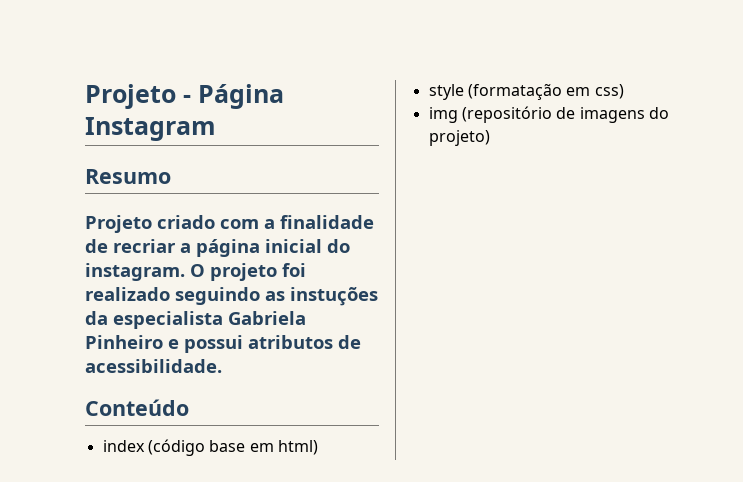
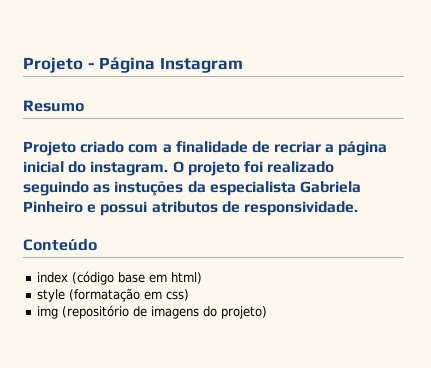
[85,359,222,373] acessibilidade. -> [243,201,358,216] responsividade.

